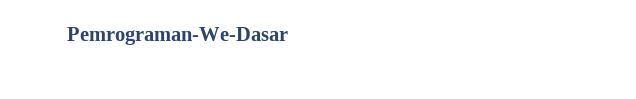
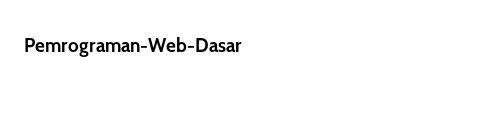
[67,27,288,45] Pemrograman-We-Dasar -> [24,37,242,57] Pemrograman-Web-Dasar

